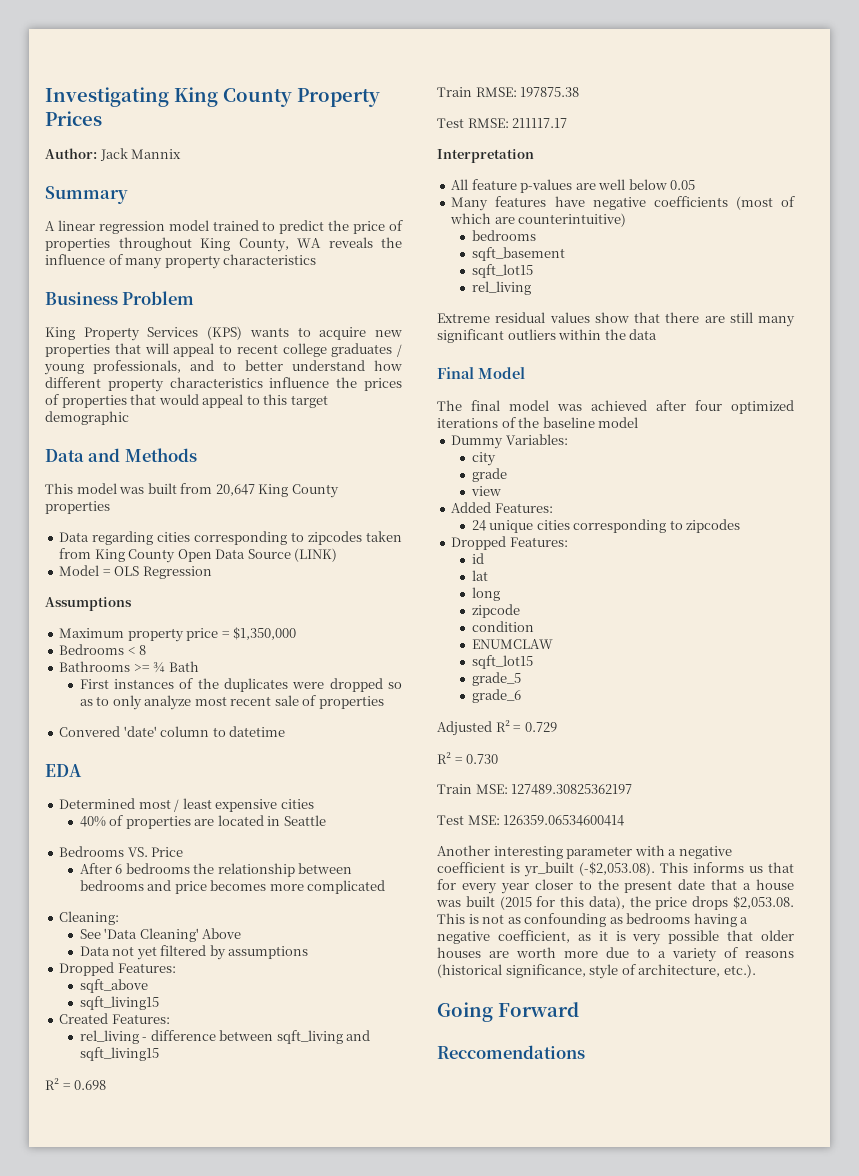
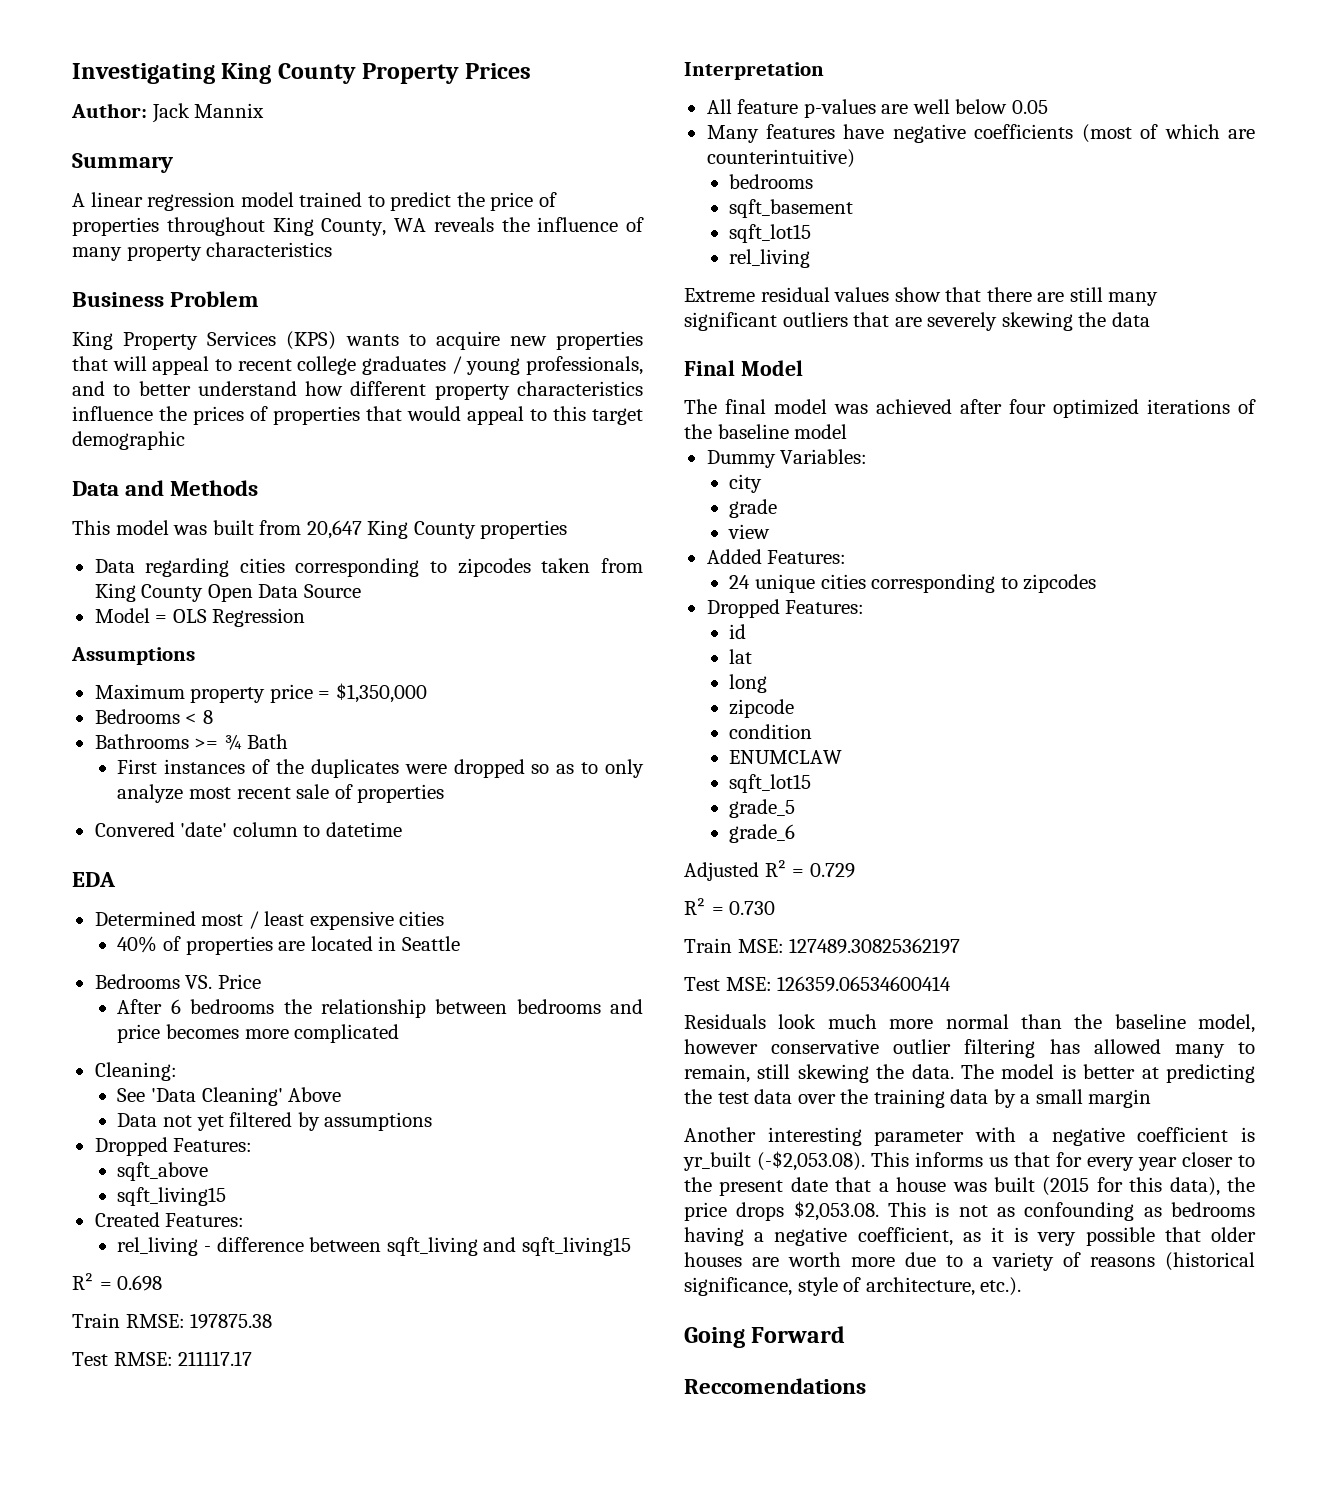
[294,548,338,562] (LINK) -> (361, 591) none
[558,329,602,340] within -> [853,312,1073,331] that are severely skewing
(625, 820) none -> [684,1014,1255,1033] [684,1039,1255,1058] [684,1064,1255,1083] [684,1089,1152,1108] // Residuals look much more normal than the baseline model, however conservative outlier filtering has allowed many to remain, still skewing the data. The model is better at predicting the test data over the training data by a small margin

